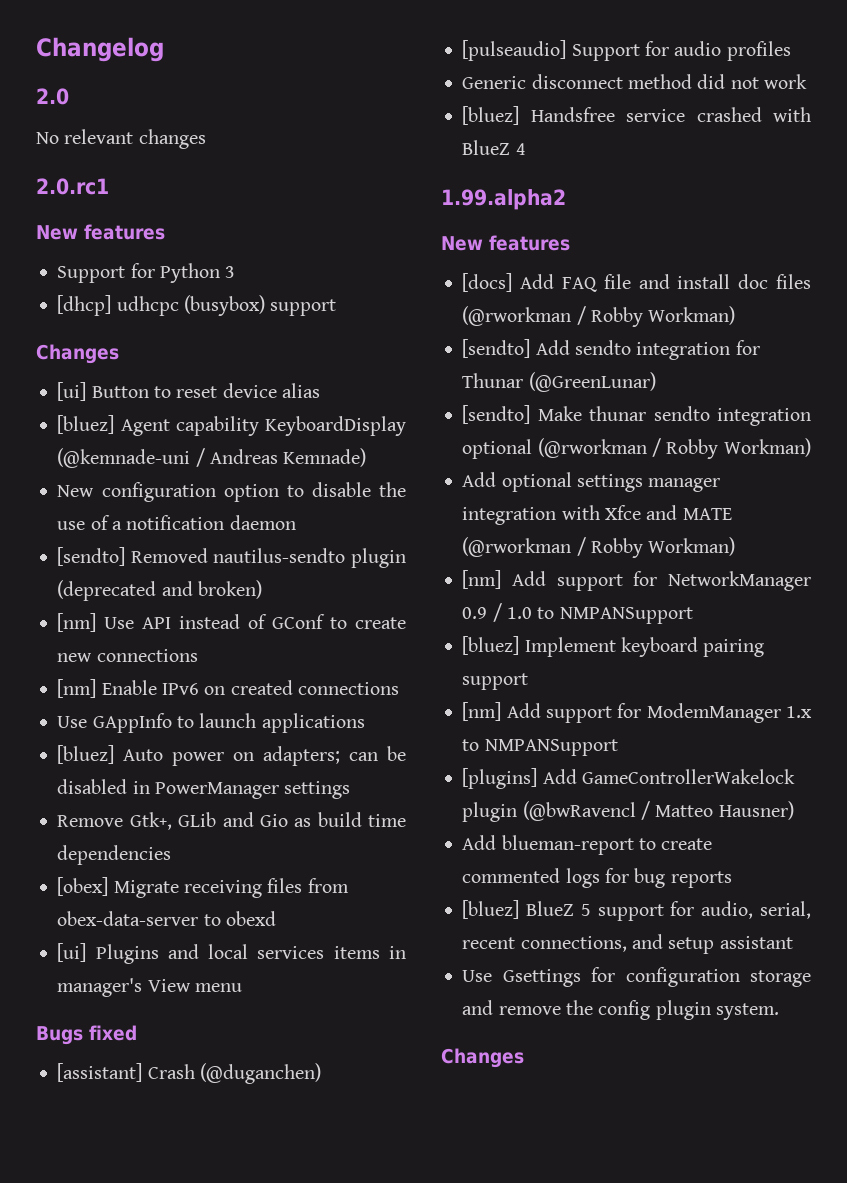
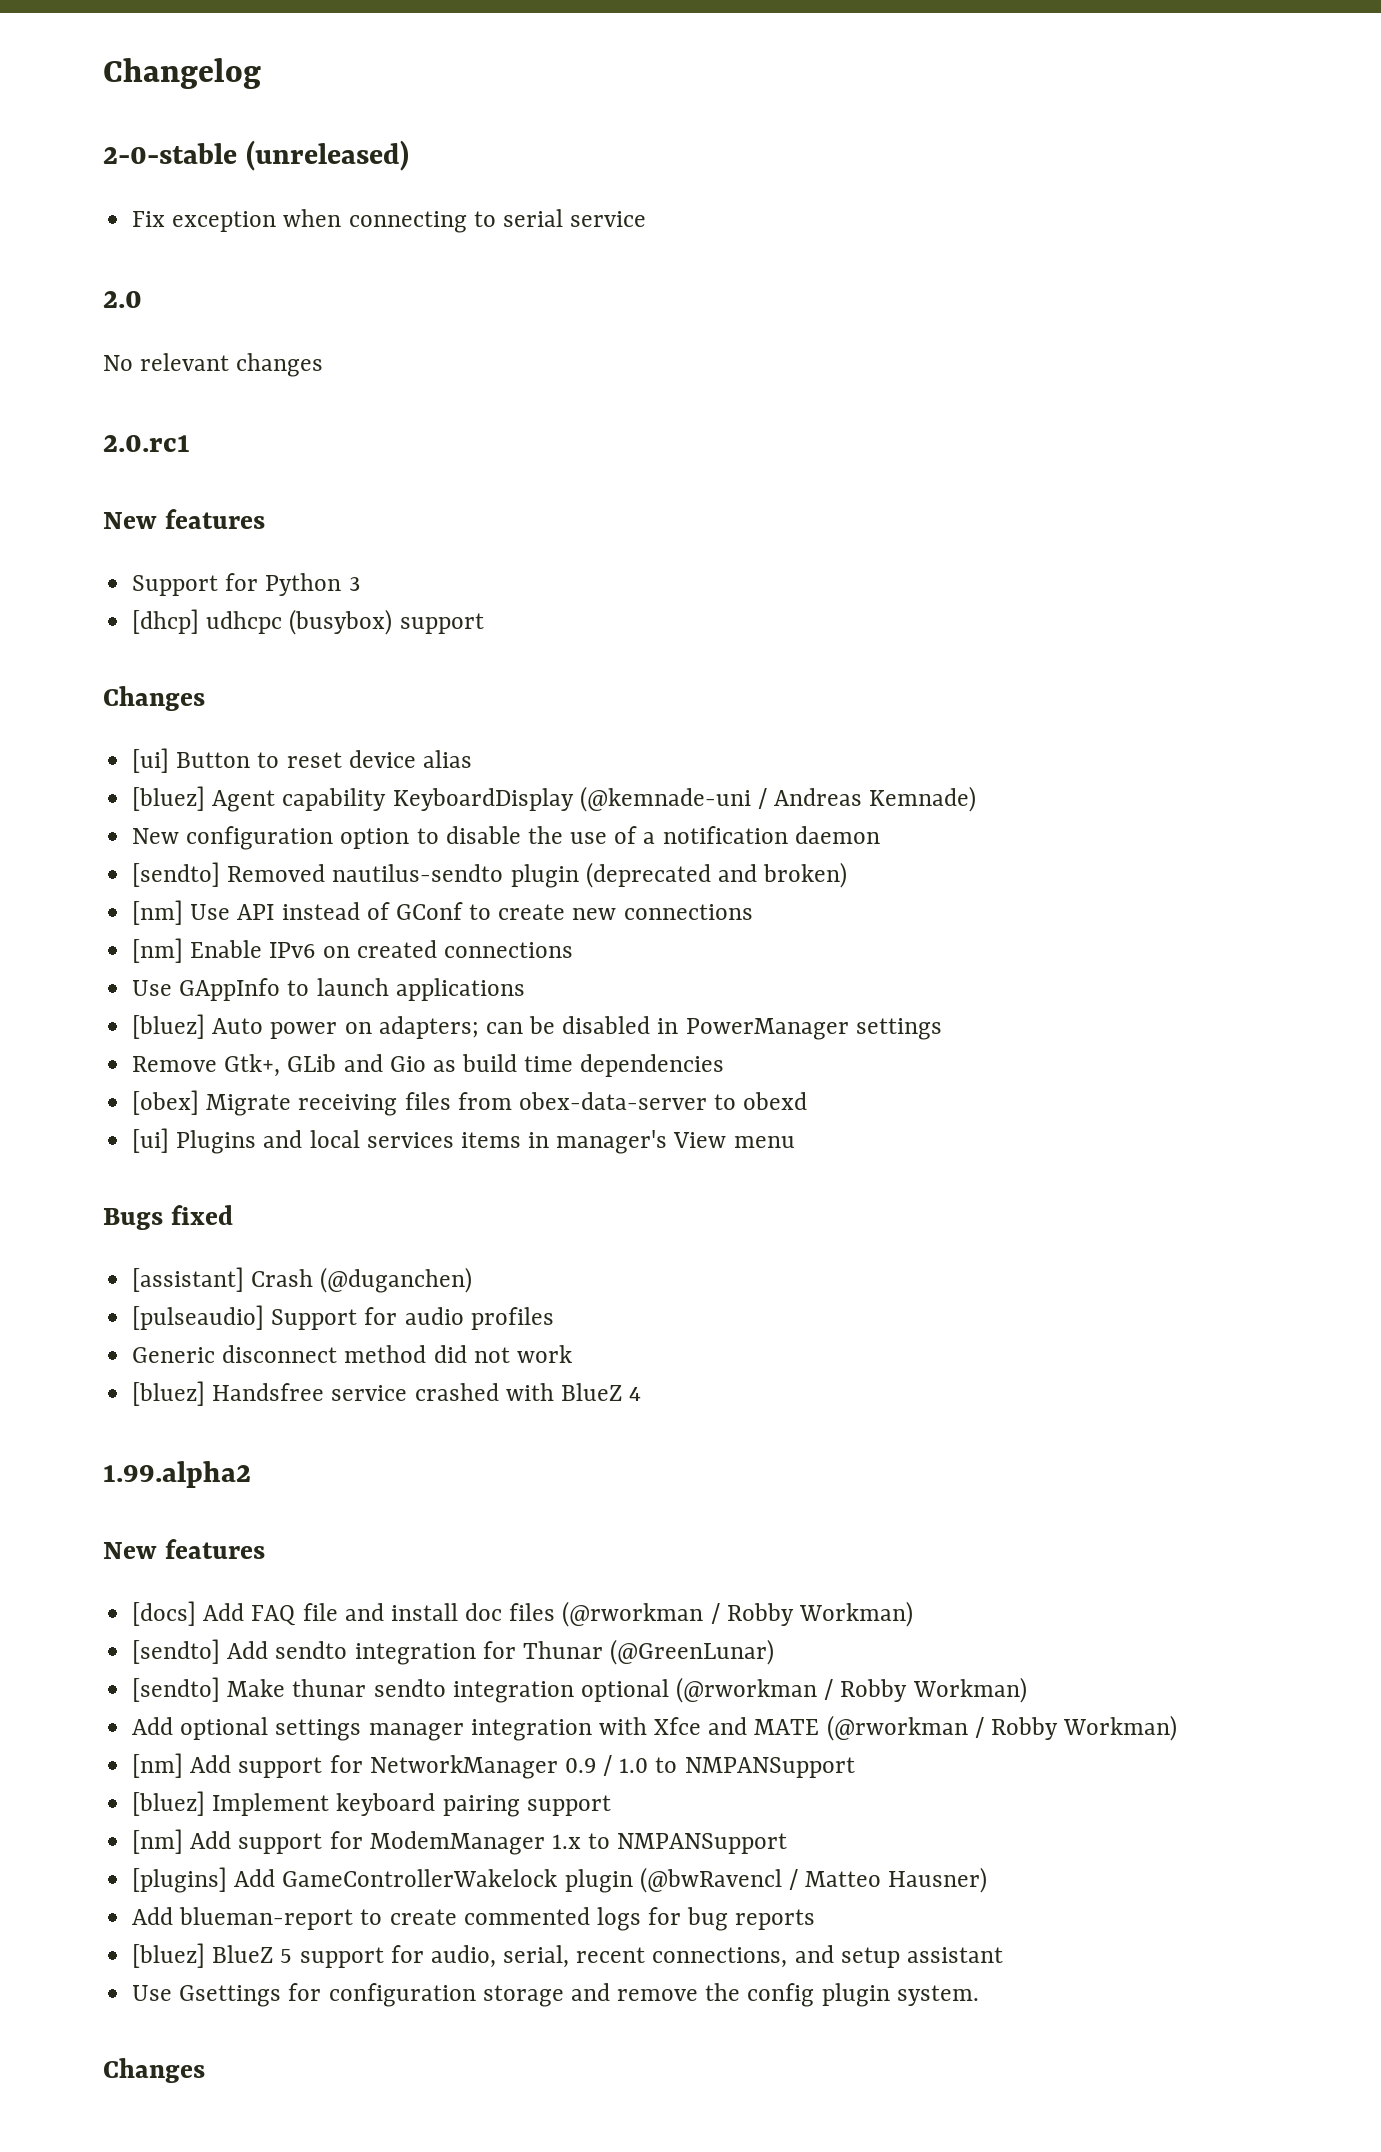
(164, 49) none -> [103,140,409,171] [132,209,647,233] // 2-0-stable (unreleased) // Fix exception when connecting to serial service

